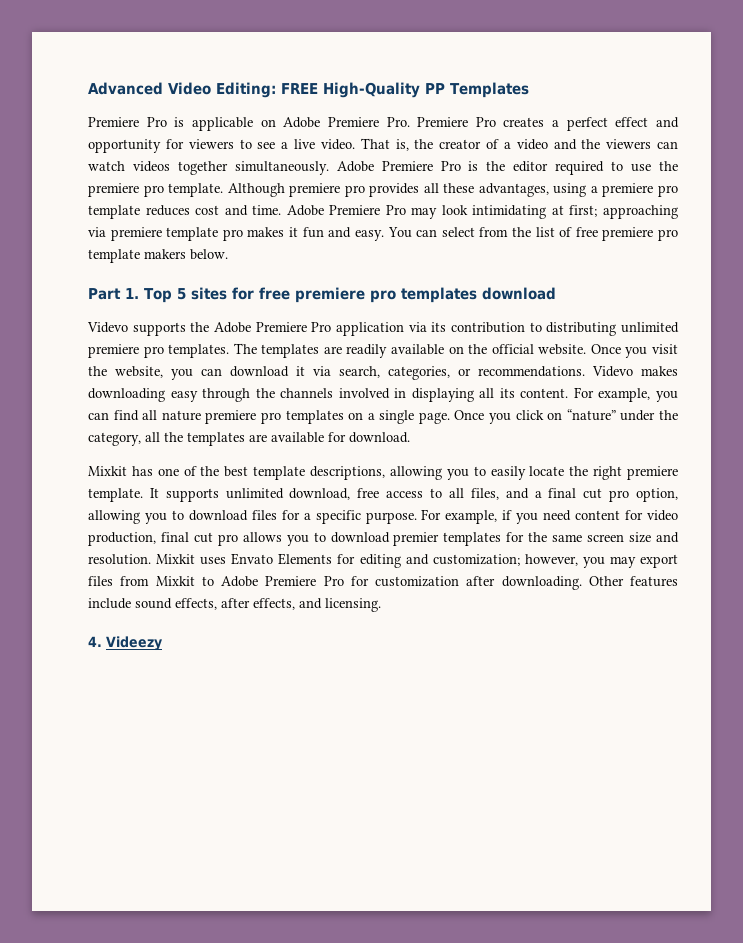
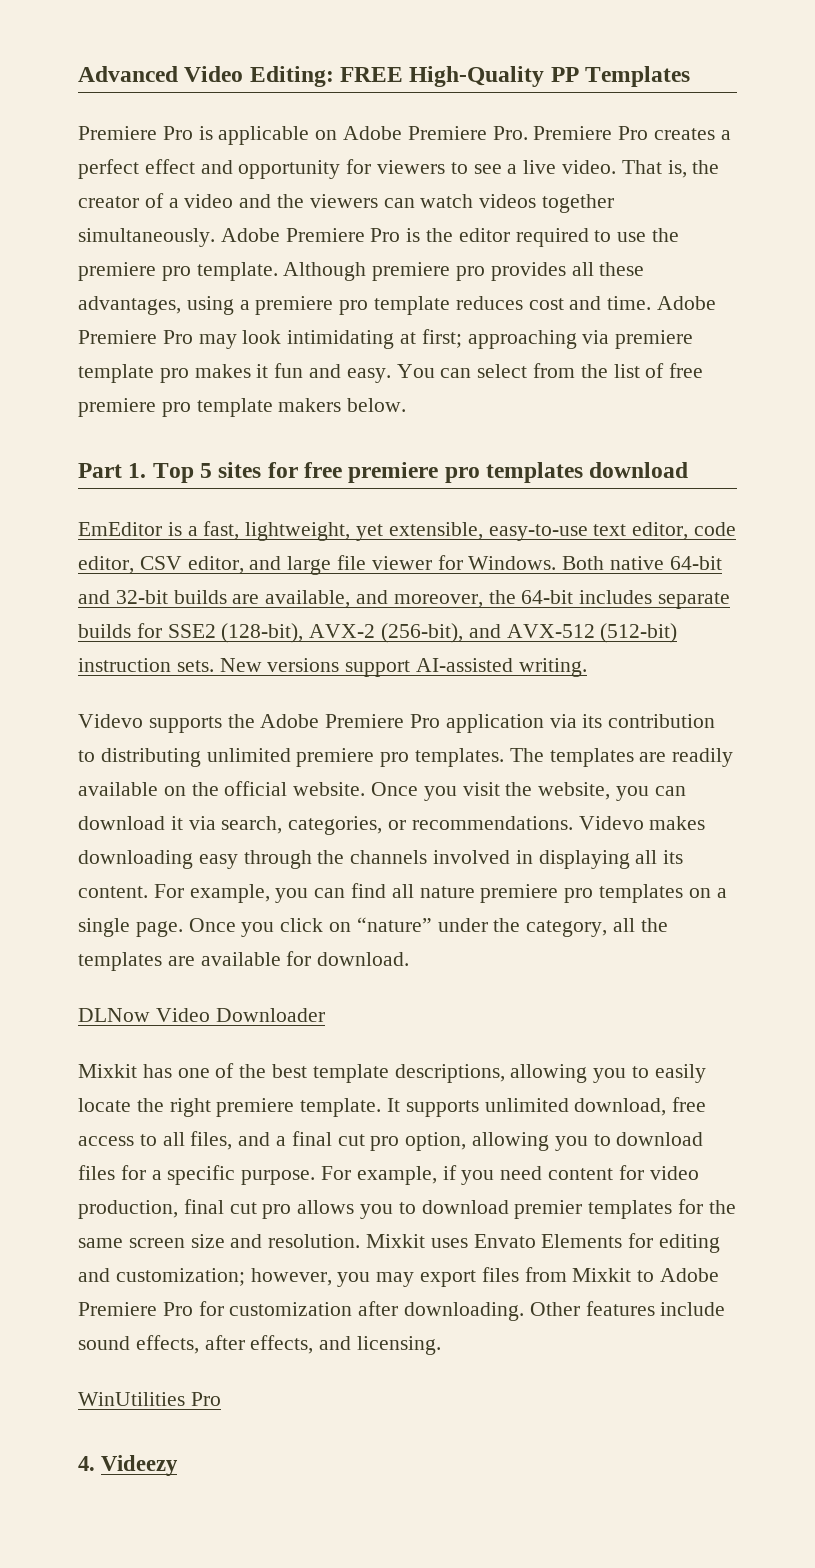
(556, 293) none -> [78,521,737,541] [78,555,722,575] [78,590,731,609] [78,623,678,643] [78,658,587,677] // EmEditor is a fast, lightweight, yet extensible, easy-to-use text editor, code editor, CSV editor, and large file viewer for Windows. Both native 64-bit and 32-bit builds are available, and moreover, the 64-bit includes separate builds for SSE2 (128-bit), AVX-2 (256-bit), and AVX-512 (512-bit) instruction sets. New versions support AI-assisted writing.
(410, 437) none -> [78,1008,325,1022] // DLNow Video Downloader
(381, 605) none -> [78,1392,221,1406] // WinUtilities Pro

